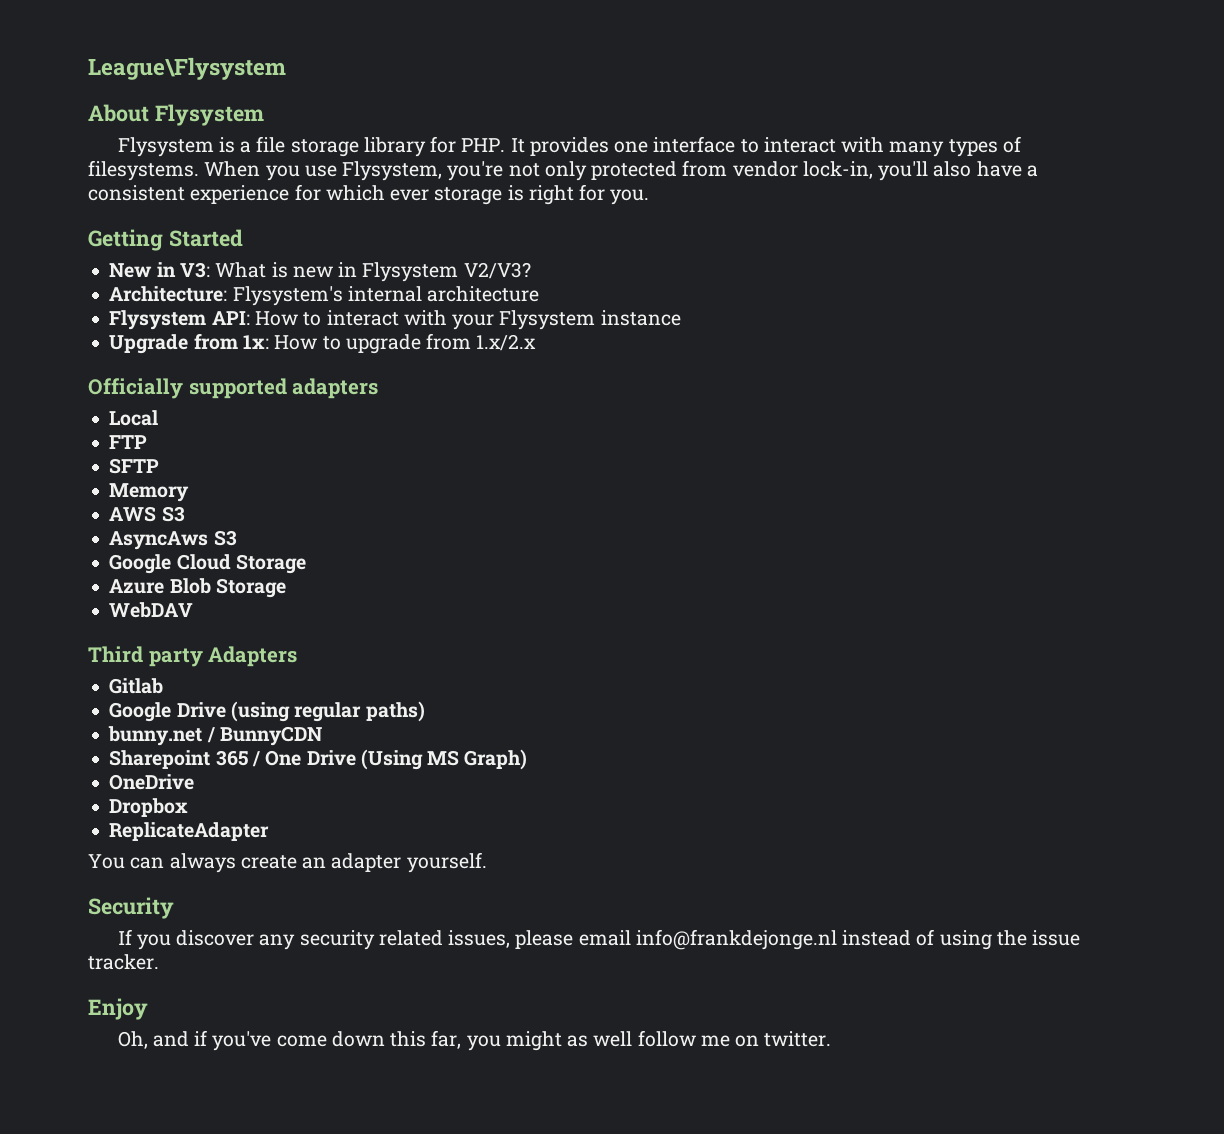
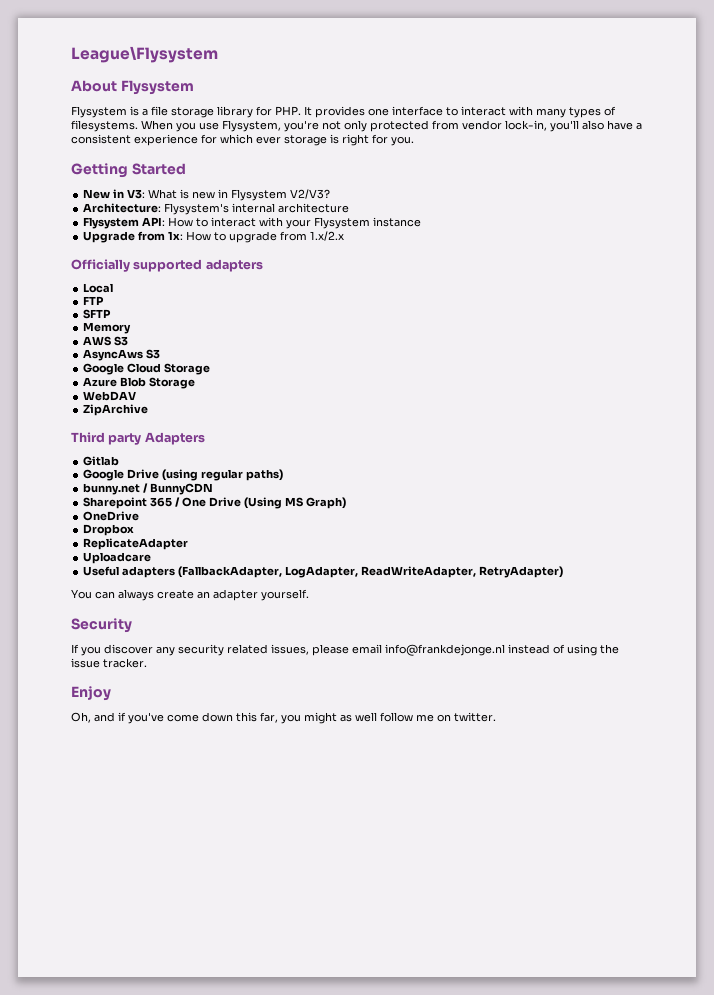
(194, 610) none -> [83,404,149,416] // ZipArchive
(270, 831) none -> [83,552,152,564] [83,566,564,578] // Uploadcare // Useful adapters (FallbackAdapter, LogAdapter, ReadWriteAdapter, RetryAdapter)

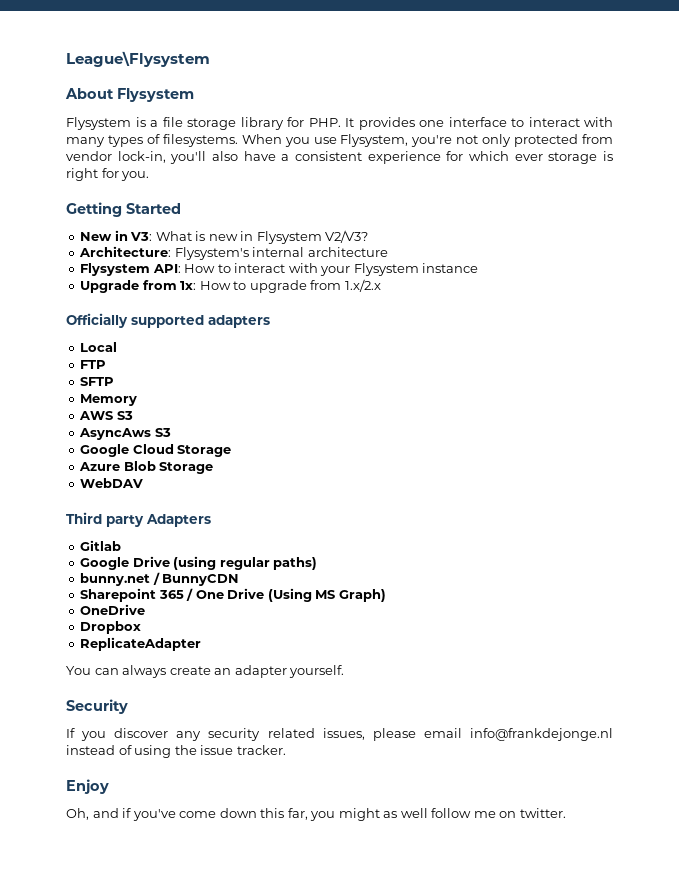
[83,404,149,416] // ZipArchive -> (144, 483) none
[83,552,152,564] [83,566,564,578] // Uploadcare // Useful adapters (FallbackAdapter, LogAdapter, ReadWriteAdapter, RetryAdapter) -> (202, 644) none

